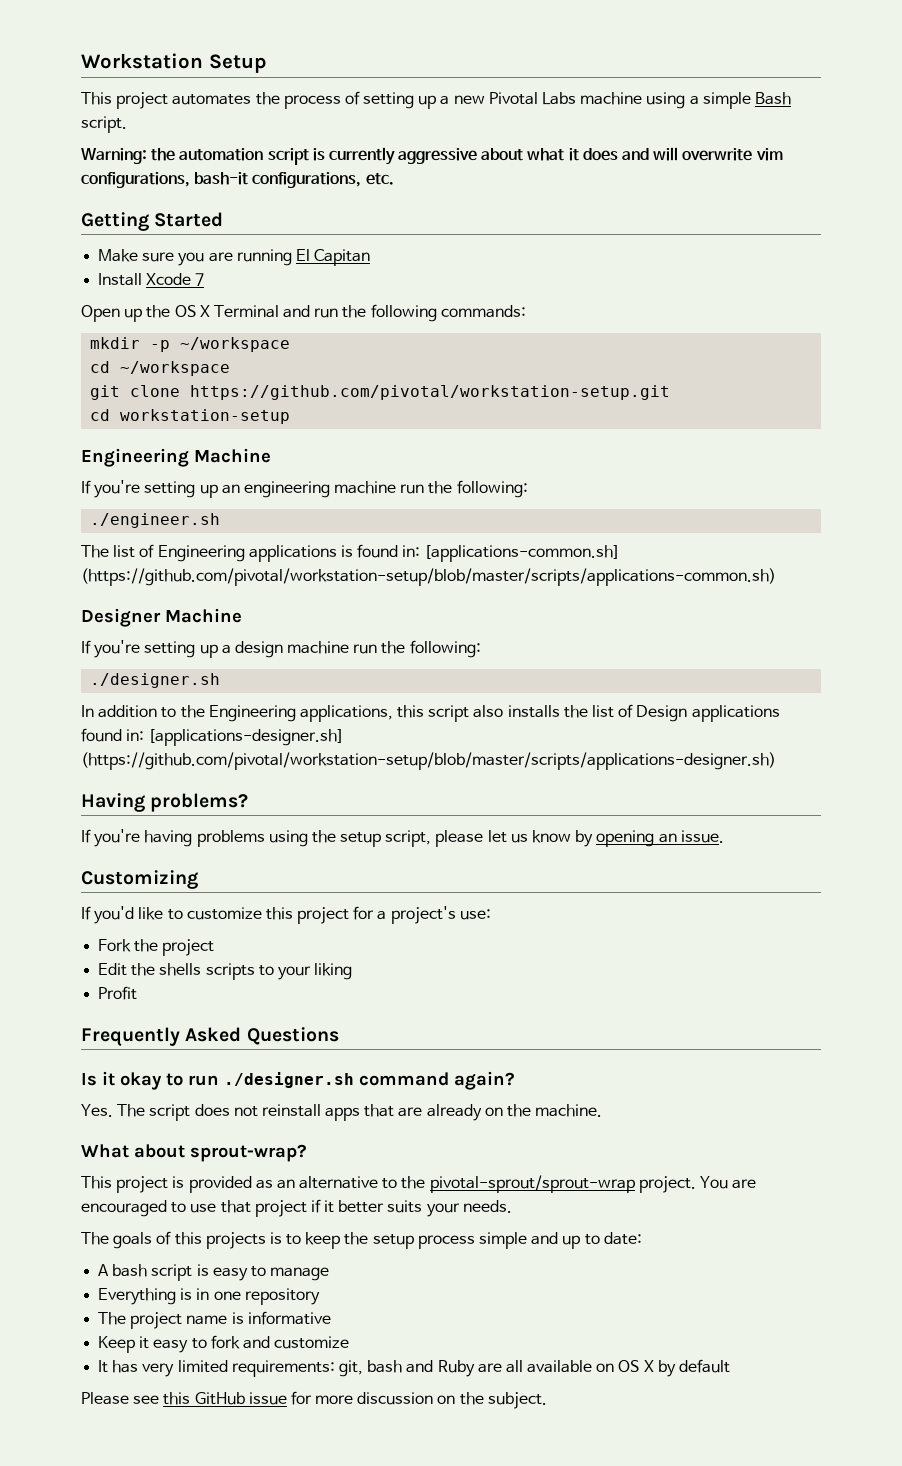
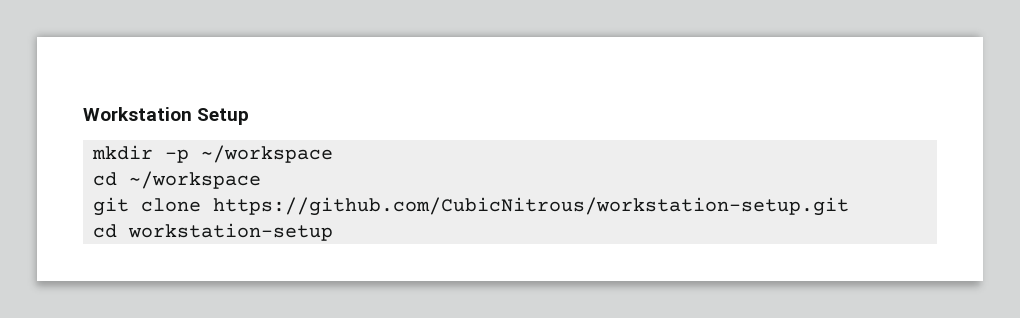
[81,91,791,109] [81,116,127,133] [81,147,783,165] [81,172,394,188] [81,212,224,231] [98,249,371,266] [98,273,205,286] [81,304,526,322] // This project automates the process of setting up a new Pivotal Labs machine using a simple Bash script. // Warning: the automation script is currently aggressive about what it does and will overwrite vim configurations, bash-it configurations, etc. // Getting Started // Make sure you are running El Capitan // Install Xcode 7 // Open up the OS X Terminal and run the following commands: -> (250, 116) none
[190,385,671,400] https://github.com/pivotal/workstation-setup.git -> [212,197,849,216] https://github.com/CubicNitrous/workstation-setup.git
[81,448,271,467] [81,480,528,498] [90,513,221,528] [81,544,621,562] [81,568,776,586] [81,608,242,627] [81,640,481,658] [90,673,221,688] [81,704,780,722] [81,728,345,746] [81,752,776,770] [81,793,249,812] [81,829,724,847] [81,870,198,889] [81,906,491,924] [98,939,215,956] [98,963,353,980] [98,986,138,1000] [81,1027,339,1046] [81,1071,515,1090] [81,1104,603,1121] [81,1144,307,1162] [81,1175,757,1193] [81,1199,512,1217] [81,1231,642,1249] [98,1264,330,1281] [98,1288,320,1305] [98,1311,331,1329] [98,1335,350,1353] [98,1359,731,1377] [81,1391,547,1409] // Engineering Machine // If you're setting up an engineering machine run the following: // ./engineer.sh // The list of Engineering applications is found in: [applications-common.sh] (https://github.com/pivotal/workstation-setup/blob/master/scripts/applications-common.sh) // Designer Machine // If you're setting up a design machine run the following: // ./designer.sh // In addition to the Engineering applications, this script also installs the list of Design applications found in: [applications-designer.sh] (https://github.com/pivotal/workstation-setup/blob/master/scripts/applications-designer.sh) // Having problems? // If you're having problems using the setup script, please let us know by opening an issue. // Customizing // If you'd like to customize this project for a project's use: // Fork the project // Edit the shells scripts to your liking // Profit // Frequently Asked Questions // Is it okay to run ./designer.sh command again? // Yes. The script does not reinstall apps that are already on the machine. // What about sprout-wrap? // This project is provided as an alternative to the pivotal-sprout/sprout-wrap project. You are encouraged to use that project if it better suits your needs. // The goals of this projects is to keep the setup process simple and up to date: // A bash script is easy to manage // Everything is in one repository // The project name is informative // Keep it easy to fork and customize // It has very limited requirements: git, bash and Ruby are all available on OS X by default // Please see this GitHub issue for more discussion on the subject. -> (333, 232) none

